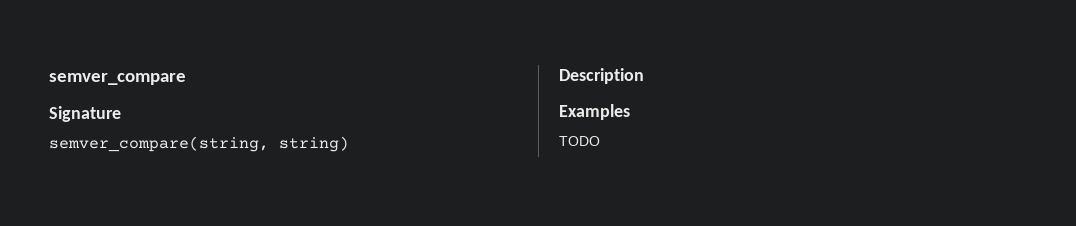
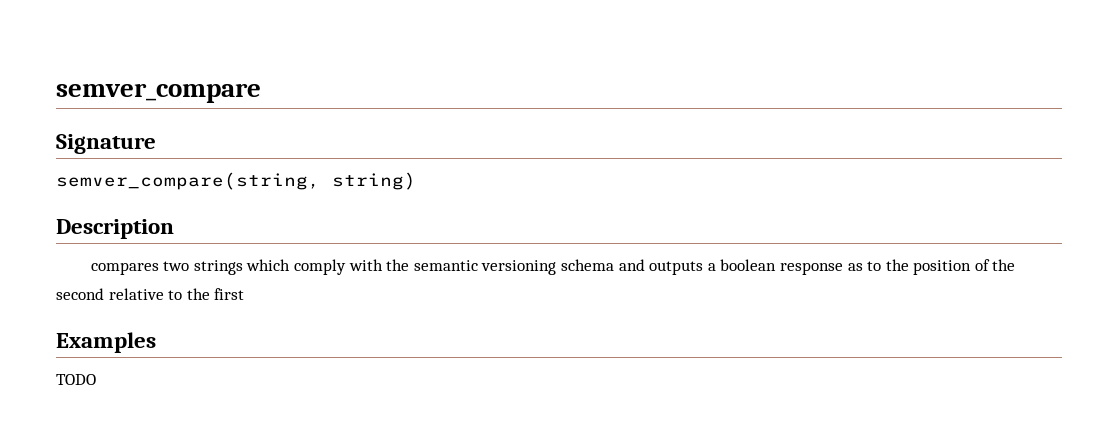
(644, 76) none -> [90,259,1016,275] [56,288,245,300] // compares two strings which comply with the semantic versioning schema and outputs a boolean response as to the position of the second relative to the first

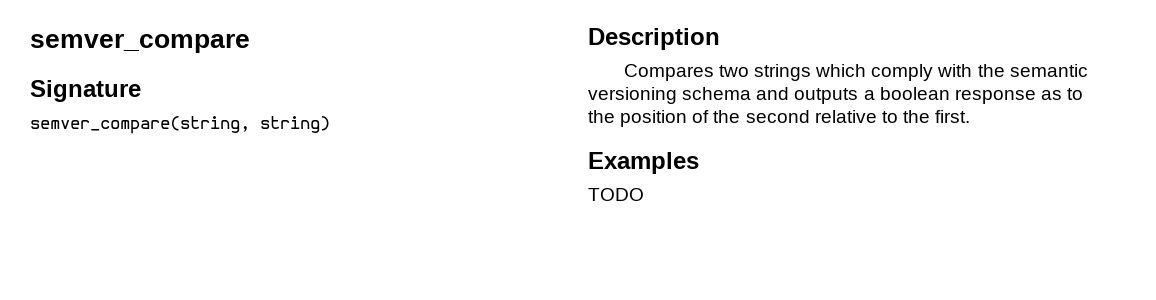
[90,262,159,275] compares -> [623,64,714,81] Compares
[214,288,245,300] first -> [935,110,971,123] first.

